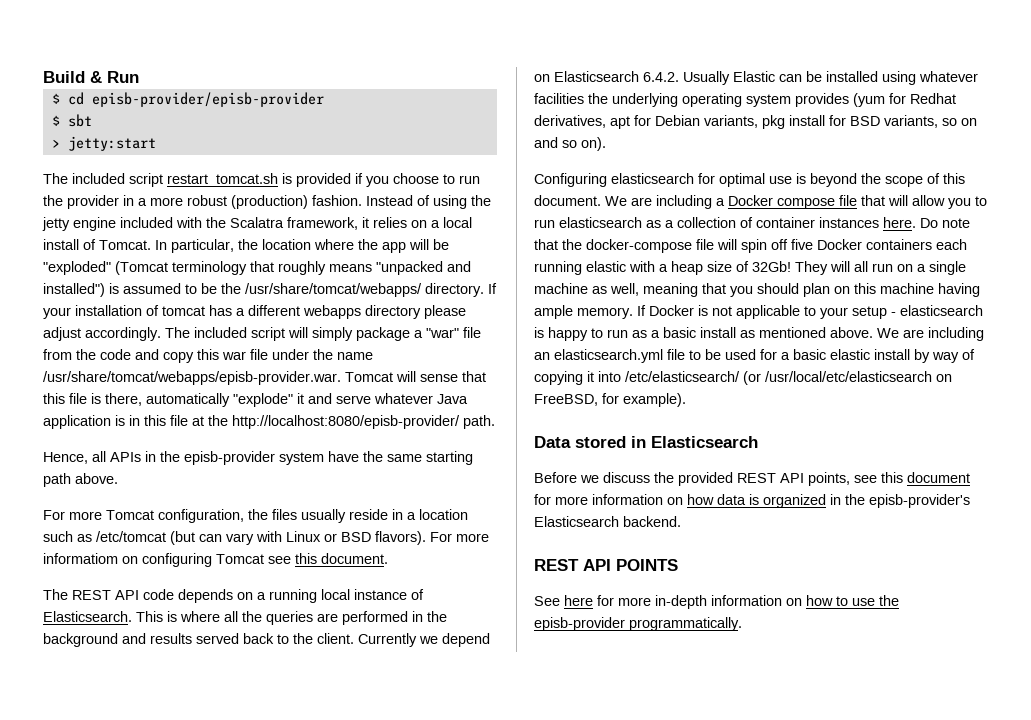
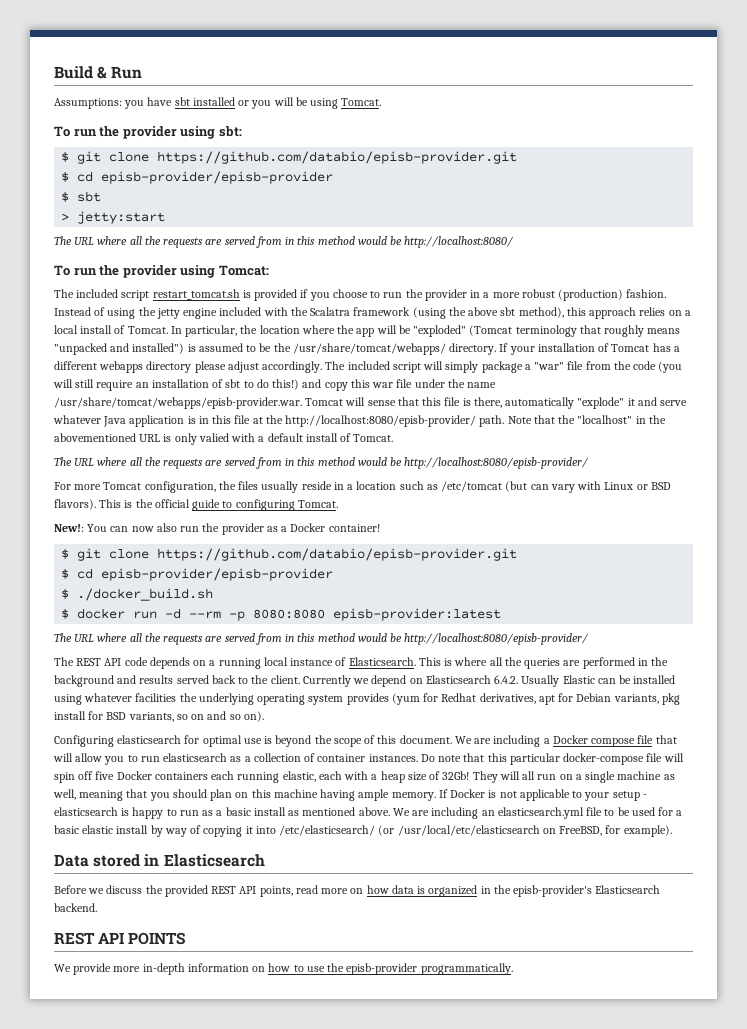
(139, 77) none -> [54,97,382,109] [54,126,242,139] [61,151,518,164] // Assumptions: you have sbt installed or you will be using Tomcat. // To run the provider using sbt: // $ git clone https://github.com/databio/episb-provider.git
(156, 143) none -> [54,236,515,248] [54,265,269,278] // The URL where all the requests are served from in this method would be http://localhost:8080/ // To run the provider using Tomcat:
[287,217,369,230] framework, it -> [353,307,637,319] framework (using the above sbt method), this approach
[162,306,205,316] tomcat -> [611,344,650,352] Tomcat
(131, 354) none -> [658,361,683,373] [53,379,300,391] (you will still require an installation of sbt to do this!)
[43,451,473,465] [43,473,118,487] // Hence, all APIs in the episb-provider system have the same starting path above. -> [507,415,666,424] [54,433,394,445] [54,457,590,469] Note that the "localhost" in the abovementioned URL is only valied with a default install of Tomcat. // The URL where all the requests are served from in this method would be http://localhost:8080/episb-provider/
[430,532,489,542] [43,553,388,567] For more informatiom on configuring Tomcat see this document. -> [99,499,338,511] [54,523,380,535] [61,548,518,561] [61,568,334,581] [61,588,214,601] [61,608,502,621] [54,633,590,645] This is the official guide to configuring Tomcat. // New!: You can now also run the provider as a Docker container! // $ git clone https://github.com/databio/episb-provider.git // $ cd episb-provider/episb-provider // $ ./docker_build.sh // $ docker run -d --rm -p 8080:8080 episb-provider:latest // The URL where all the requests are served from in this method would be http://localhost:8080/episb-provider/
[819,217,916,228] instances here. -> [368,754,418,762] instances.
[562,239,582,250] the -> [487,753,560,765] this particular
[586,261,626,272] elastic -> [282,771,342,782] elastic, each
[854,472,970,483] [534,494,663,505] see this document for more information -> [295,885,349,894] read more
[534,595,614,606] See here for -> [54,963,112,975] We provide

